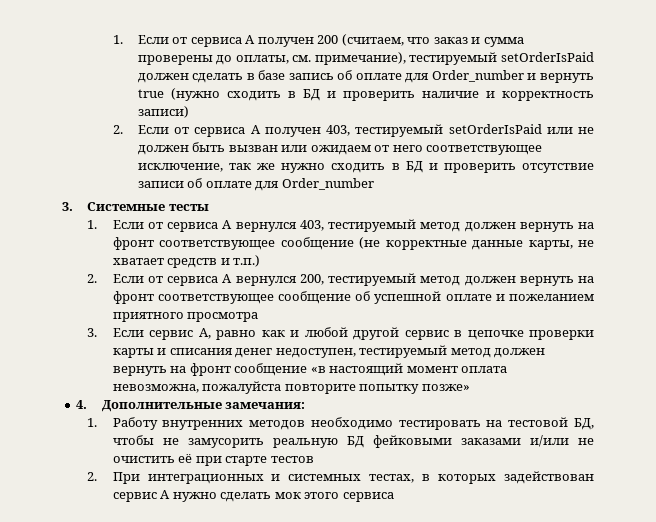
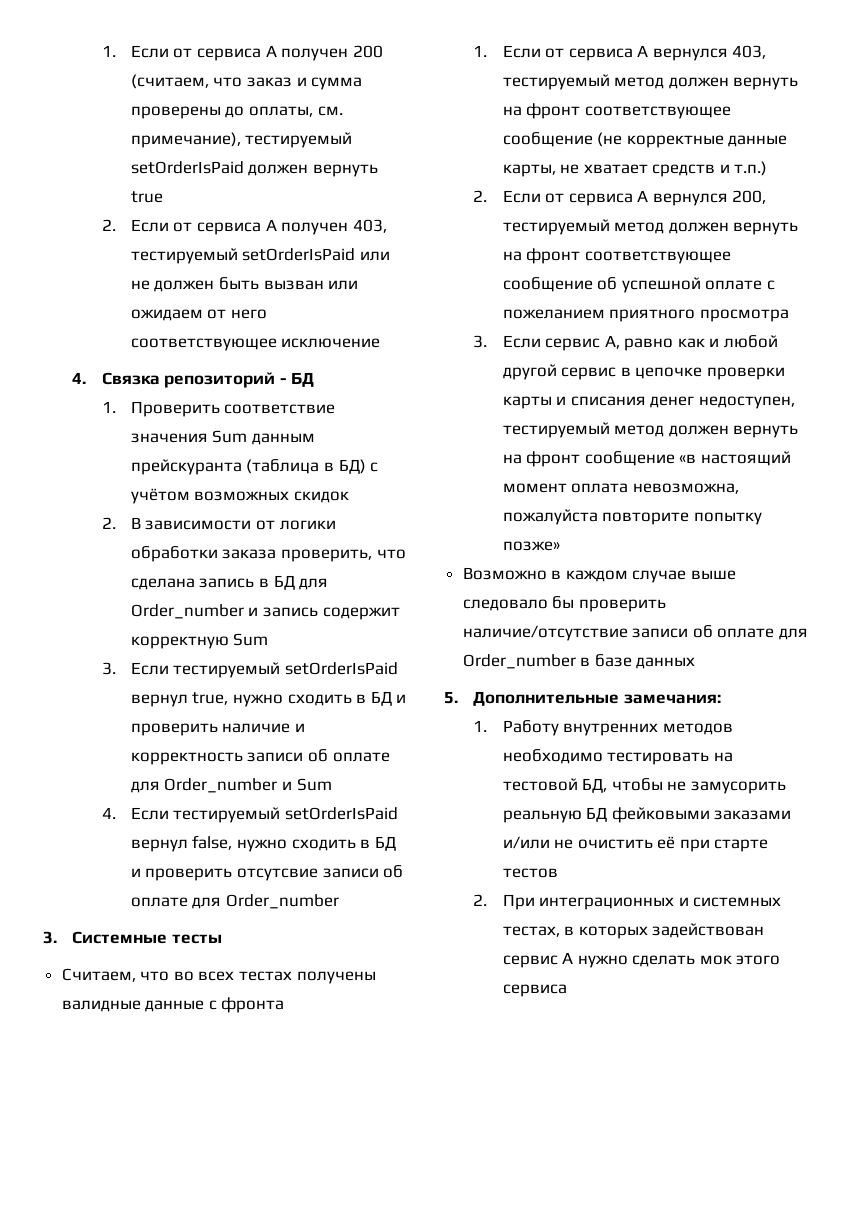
[192,70,594,83] [137,88,594,101] [137,106,189,118] сделать в базе запись об оплате для Order_number и вернуть true (нужно сходить в БД и проверить наличие и корректность записи) -> [312,164,378,177] [130,191,163,203] вернуть true
[137,161,594,173] исключение, так же нужно сходить в БД и проверить отсутствие -> [281,338,381,348] [72,372,315,388] [101,401,336,417] [130,430,315,445] [130,459,379,475] [130,488,349,504] [101,517,336,530] [130,546,406,562] [130,575,329,590] [130,604,400,620] [130,633,269,649] [101,662,398,678] [130,691,407,707] [130,723,305,736] [130,749,390,765] [130,778,332,793] [101,807,398,823] [130,835,396,852] [130,868,318,881] исключение // 4. Связка репозиторий - БД // 1. Проверить соответствие значения Sum данным прейскуранта (таблица в БД) с учётом возможных скидок // 2. В зависимости от логики обработки заказа проверить, что сделана запись в БД для Order_number и запись содержит корректную Sum // 3. Если тестируемый setOrderIsPaid вернул true, нужно сходить в БД и проверить наличие и корректность записи об оплате для Order_number и Sum // 4. Если тестируемый setOrderIsPaid вернул false, нужно сходить в БД и проверить отсутсвие
(209, 207) none -> [61,968,376,984] [61,997,285,1013] // Считаем, что во всех тестах получены валидные данные с фронта
[495,294,505,301] и -> [766,280,775,290] с
[76,400,88,409] 4. -> [462,567,737,583] [462,596,666,612] [462,625,809,641] [462,654,696,669] [444,691,458,704] Возможно в каждом случае выше следовало бы проверить наличие/отсутствие записи об оплате для Order_number в базе данных // 5.

